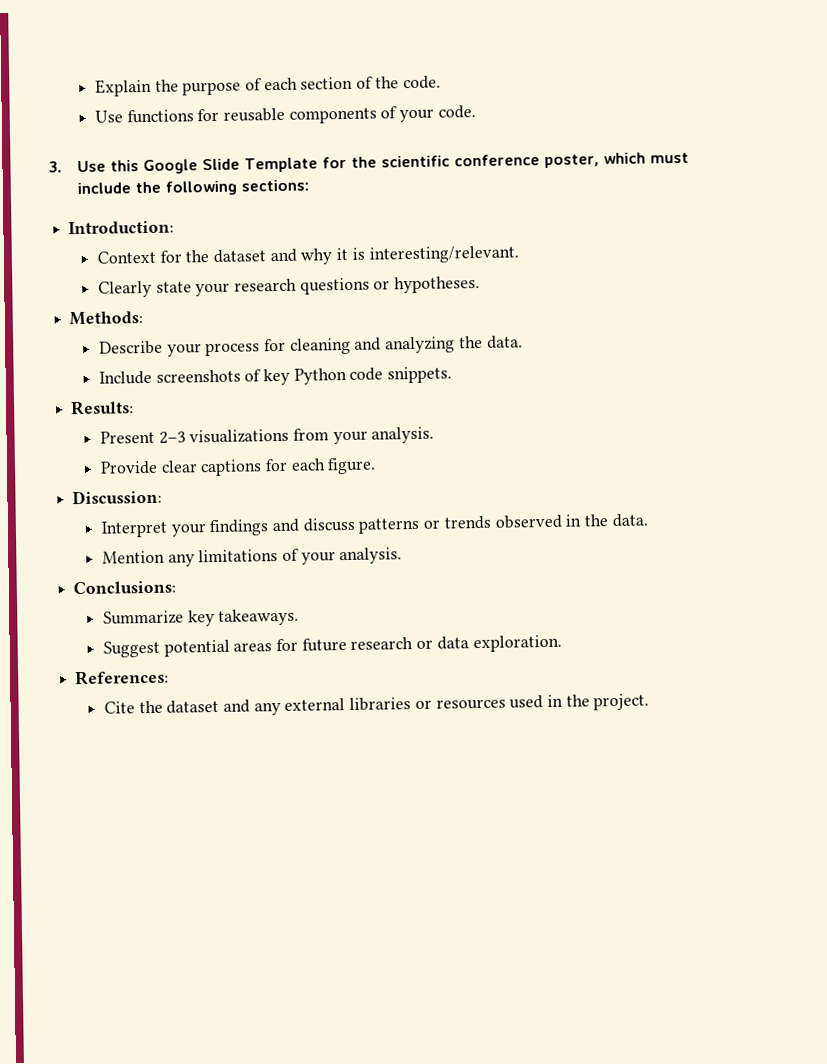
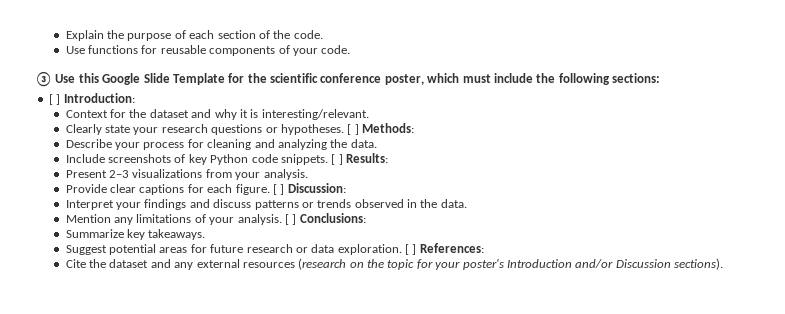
[48,161,63,173] 3. -> [35,71,52,87] ③
(309, 185) none -> [48,94,61,105] [ ]
(481, 284) // -> [347,124,359,135] [ ]
(453, 375) // -> [331,154,343,165] [ ]
(377, 466) // -> [272,184,285,195] [ ]
(403, 556) // -> [284,214,297,225] [ ]
(562, 643) // -> [405,244,417,255] [ ]
[349,693,650,711] libraries or resources used in the project. -> [242,258,724,270] resources (research on the topic for your poster's Introduction and/or Discussion sections).

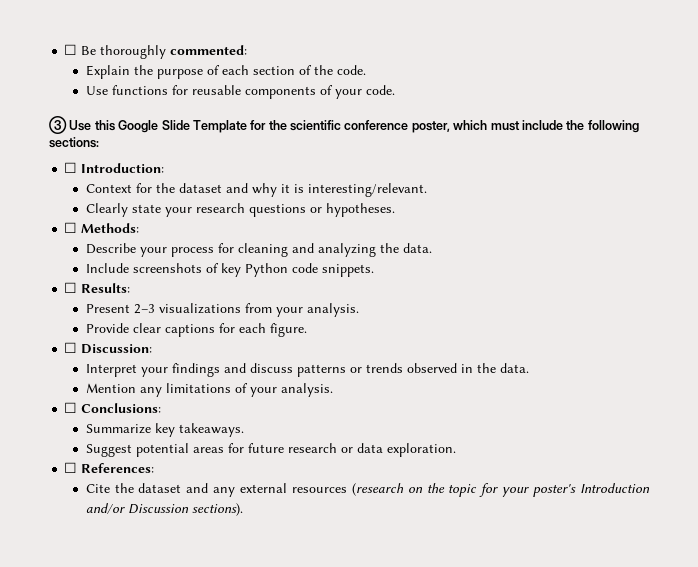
(65, 35) none -> [64,44,248,59] ☐ Be thoroughly commented: //
[48,94,61,105] [ ] -> [64,162,78,173] ☐
[347,124,359,135] [ ] -> [64,222,78,233] // ☐
[331,154,343,165] [ ] -> [64,282,78,293] // ☐
[272,184,285,195] [ ] -> [64,342,78,353] // ☐
[284,214,297,225] [ ] -> [64,402,78,413] // ☐
[405,244,417,255] [ ] -> [64,462,78,473] // ☐

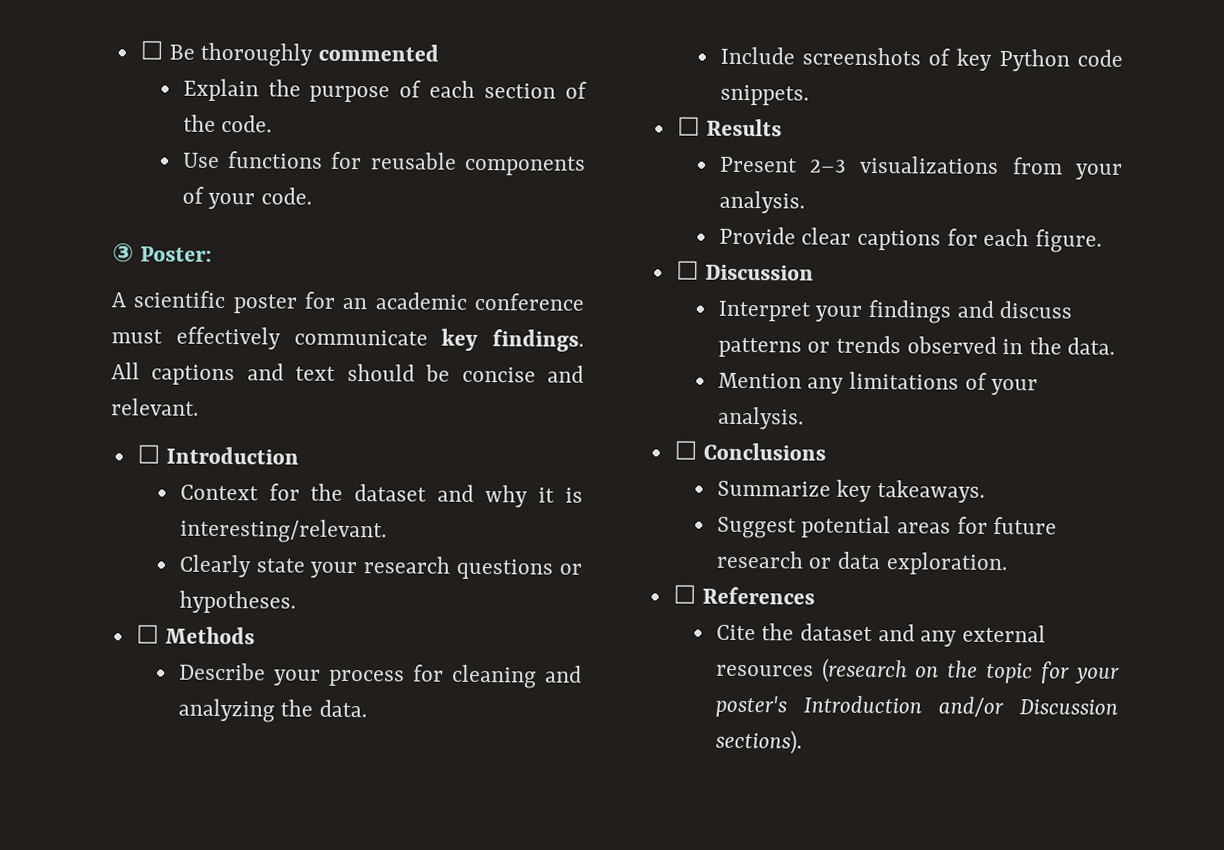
[170,45,248,55] commented: -> [317,43,439,62] commented
[69,120,639,133] [49,137,99,148] [64,162,165,173] Use this Google Slide Template for the scientific conference poster, which must include the following sections: // ☐ Introduction: -> [139,246,212,262] [111,290,585,314] [111,326,584,352] [111,362,584,386] [111,398,199,416] [136,444,299,465] Poster: // A scientific poster for an academic conference must effectively communicate key findings. All captions and text should be concise and relevant. // ☐ Introduction
[81,223,140,233] Methods: -> [164,626,255,645] Methods
[81,283,131,293] Results: -> [705,118,782,137] Results
[81,344,153,354] Discussion: -> [704,264,814,281] Discussion
[81,403,162,413] Conclusions: -> [702,442,826,461] Conclusions
[81,463,155,473] References: -> [701,586,815,605] References

